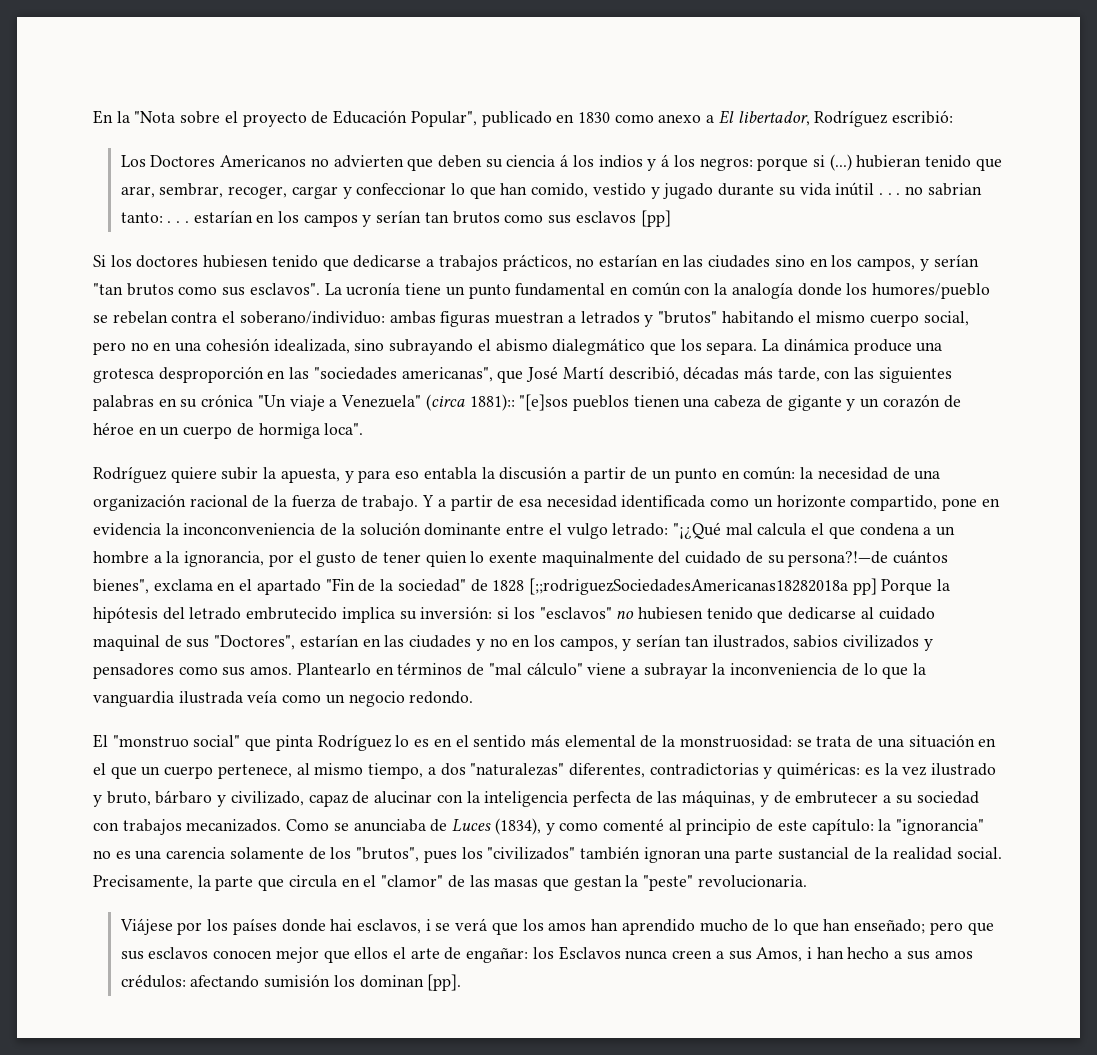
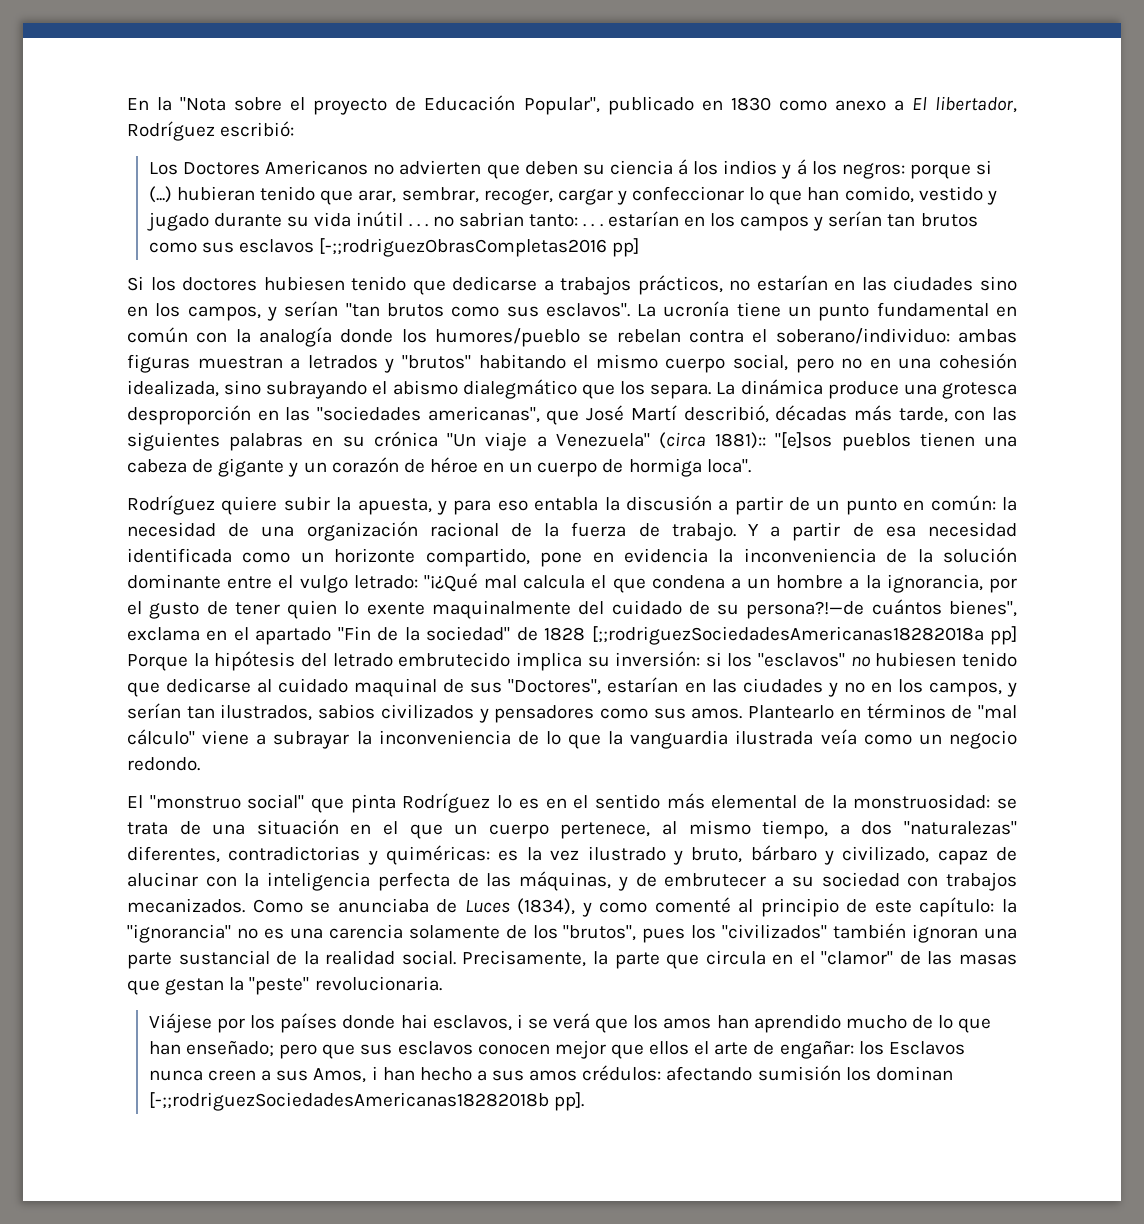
[640,210,671,227] [pp] -> [319,238,640,257] [-;;rodriguezObrasCompletas2016 pp]
[183,523,316,535] inconconveniencia -> [743,548,876,563] inconveniencia
[427,974,462,991] [pp]. -> [148,1092,584,1111] [-;;rodriguezSociedadesAmericanas18282018b pp].

